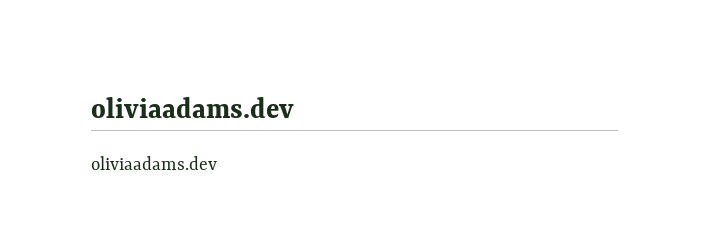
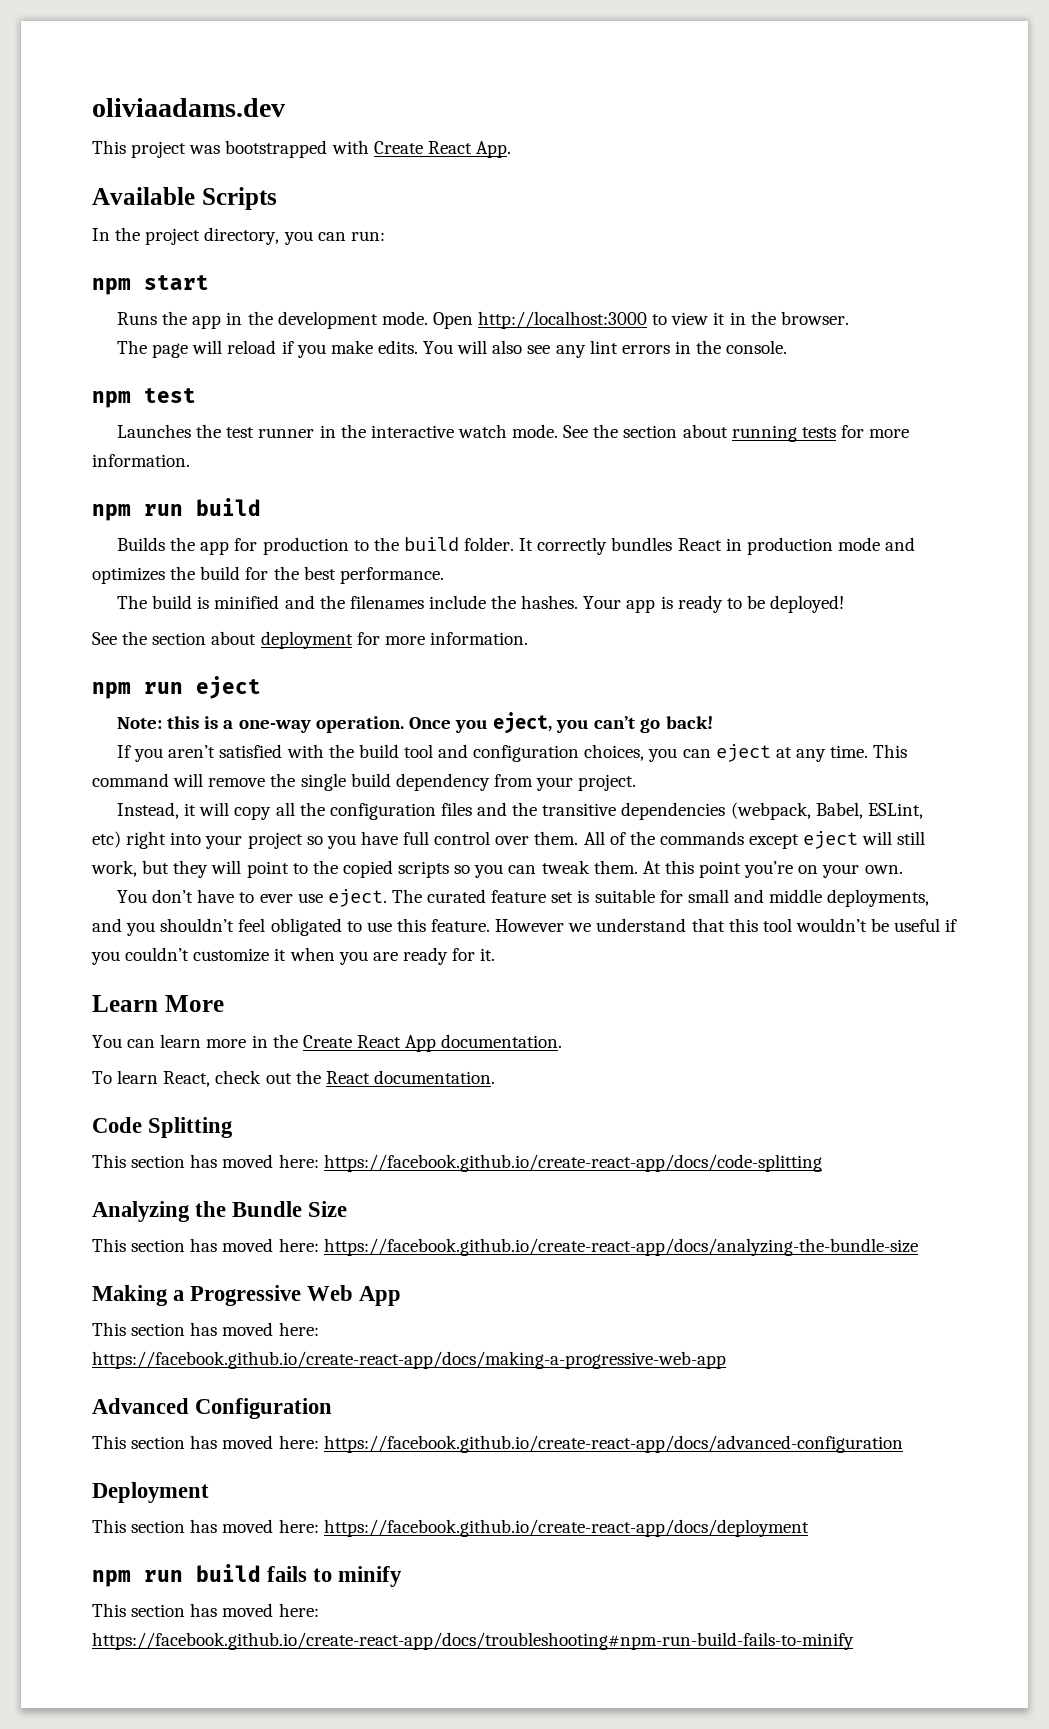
[91,156,217,170] oliviaadams.dev -> [92,140,511,158] [92,187,277,210] [92,227,385,245] [92,275,209,295] [117,311,849,329] [117,340,788,358] [92,388,196,408] [117,424,910,442] [92,454,190,467] [92,498,261,521] [117,537,916,555] [92,566,444,584] [117,595,845,613] [92,631,528,649] [92,676,261,699] [117,712,713,734] [117,744,908,762] [92,773,637,791] [117,802,923,820] [92,831,926,849] [91,860,903,878] [117,889,930,907] [92,918,958,936] [91,947,496,965] [92,995,224,1012] [92,1034,563,1052] [92,1070,495,1087] [92,1117,234,1138] [92,1154,822,1172] [92,1201,348,1222] [92,1238,918,1256] [92,1285,402,1306] [92,1322,319,1336] [92,1351,726,1369] [92,1398,333,1419] [92,1435,903,1453] [92,1482,209,1503] [92,1519,809,1537] [92,1564,403,1587] [92,1603,319,1617] [92,1632,854,1650] This project was bootstrapped with Create React App. // Available Scripts // In the project directory, you can run: // npm start // Runs the app in the development mode. Open http://localhost:3000 to view it in the browser. // The page will reload if you make edits. You will also see any lint errors in the console. // npm test // Launches the test runner in the interactive watch mode. See the section about running tests for more information. // npm run build // Builds the app for production to the build folder. It correctly bundles React in production mode and optimizes the build for the best performance. // The build is minified and the filenames include the hashes. Your app is ready to be deployed! // See the section about deployment for more information. // npm run eject // Note: this is a one-way operation. Once you eject, you can’t go back! // If you aren’t satisfied with the build tool and configuration choices, you can eject at any time. This command will remove the single build dependency from your project. // Instead, it will copy all the configuration files and the transitive dependencies (webpack, Babel, ESLint, etc) right into your project so you have full control over them. All of the commands except eject will still work, but they will point to the copied scripts so you can tweak them. At this point you’re on your own. // You don’t have to ever use eject. The curated feature set is suitable for small and middle deployments, and you shouldn’t feel obligated to use this feature. However we understand that this tool wouldn’t be useful if you couldn’t customize it when you are ready for it. // Learn More // You can learn more in the Create React App documentation. // To learn React, check out the React documentation. // Code Splitting // This section has moved here: https://facebook.github.io/create-react-app/docs/code-splitting // Analyzing the Bundle Size // This section has moved here: https://facebook.github.io/create-react-app/docs/analyzing-the-bundle-size // Making a Progressive Web App // This section has moved here: https://facebook.github.io/create-react-app/docs/making-a-progressive-web-app // Advanced Configuration // This section has moved here: https://facebook.github.io/create-react-app/docs/advanced-configuration // Deployment // This section has moved here: https://facebook.github.io/create-react-app/docs/deployment // npm run build fails to minify // This section has moved here: https://facebook.github.io/create-react-app/docs/troubleshooting#npm-run-build-fails-to-minify

